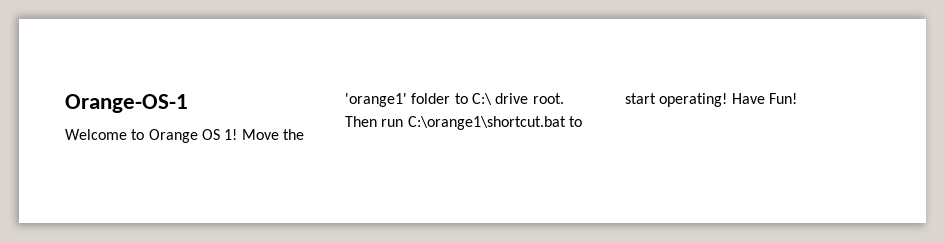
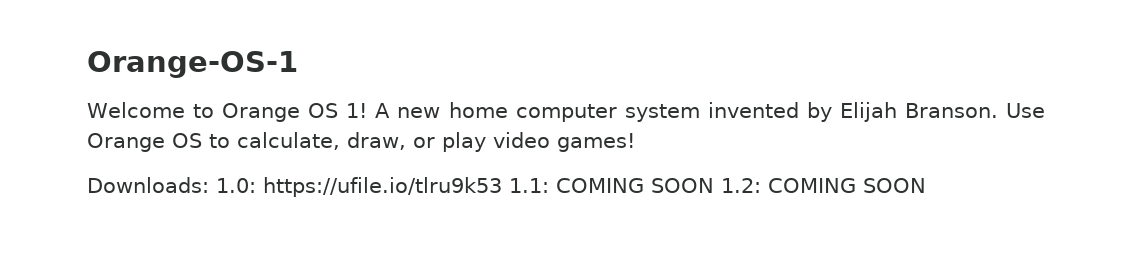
[241,129,304,140] [345,93,564,107] [345,116,582,130] [625,93,797,107] Move the 'orange1' folder to C:\ drive root. Then run C:\orange1\shortcut.bat to start operating! Have Fun! -> [375,102,1045,122] [87,132,635,152] [87,177,926,197] A new home computer system invented by Elijah Branson. Use Orange OS to calculate, draw, or play video games! // Downloads: 1.0: https://ufile.io/tlru9k53 1.1: COMING SOON 1.2: COMING SOON

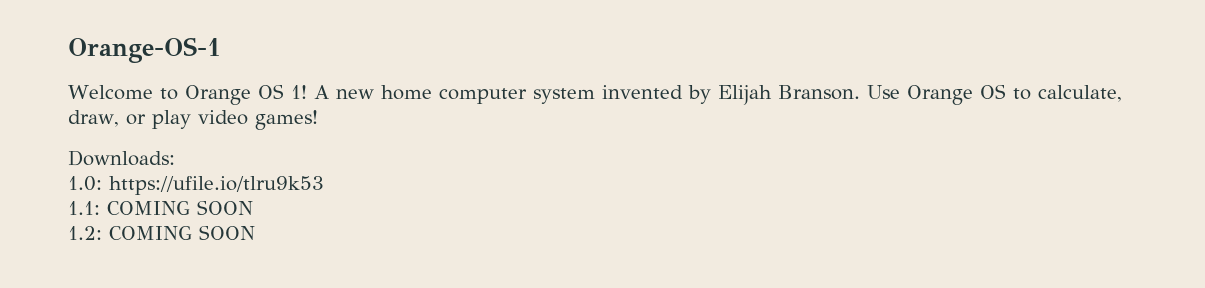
(209, 185) none -> (175, 158) //
(502, 187) none -> (324, 185) //
(714, 185) none -> (253, 207) //

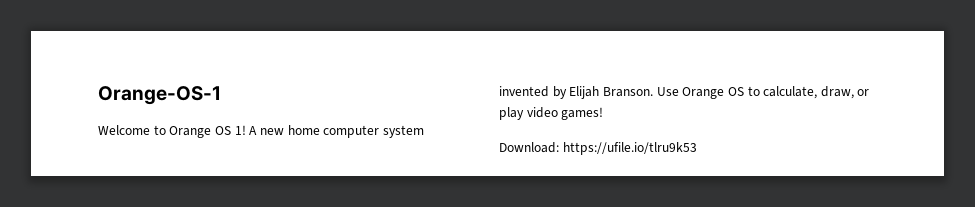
[68,150,175,166] [68,176,102,191] Downloads: // 1.0: -> [499,142,559,153] Download:
[68,200,253,215] [68,225,255,240] // 1.1: COMING SOON // 1.2: COMING SOON -> (697, 148) none

